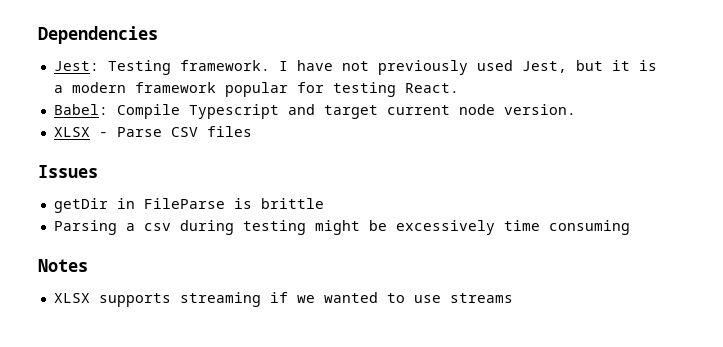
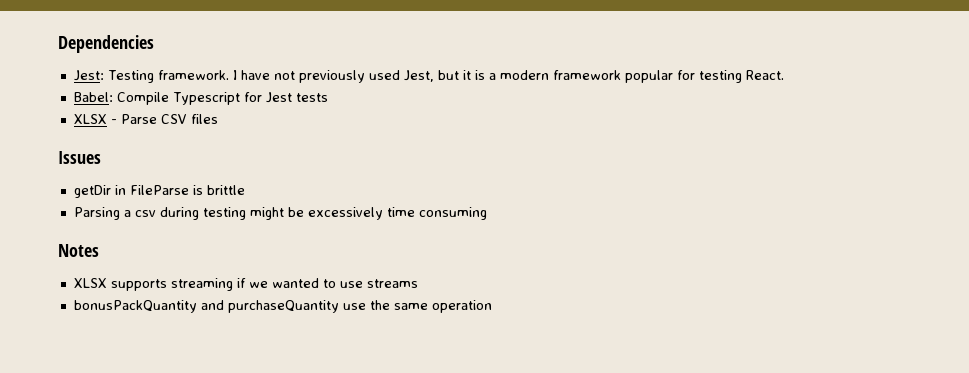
[287,104,576,119] and target current node version. -> [243,92,328,103] for Jest tests
(513, 298) none -> [73,300,492,313] // bonusPackQuantity and purchaseQuantity use the same operation

